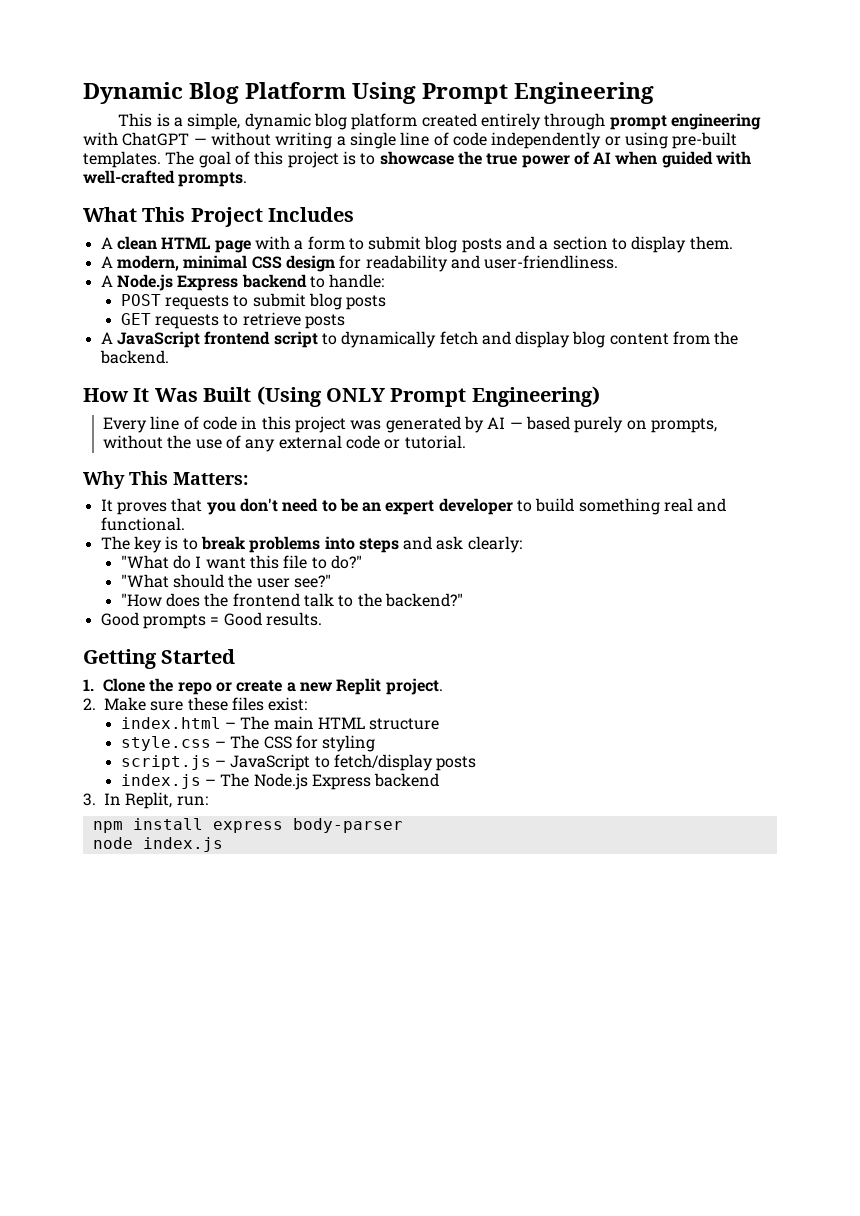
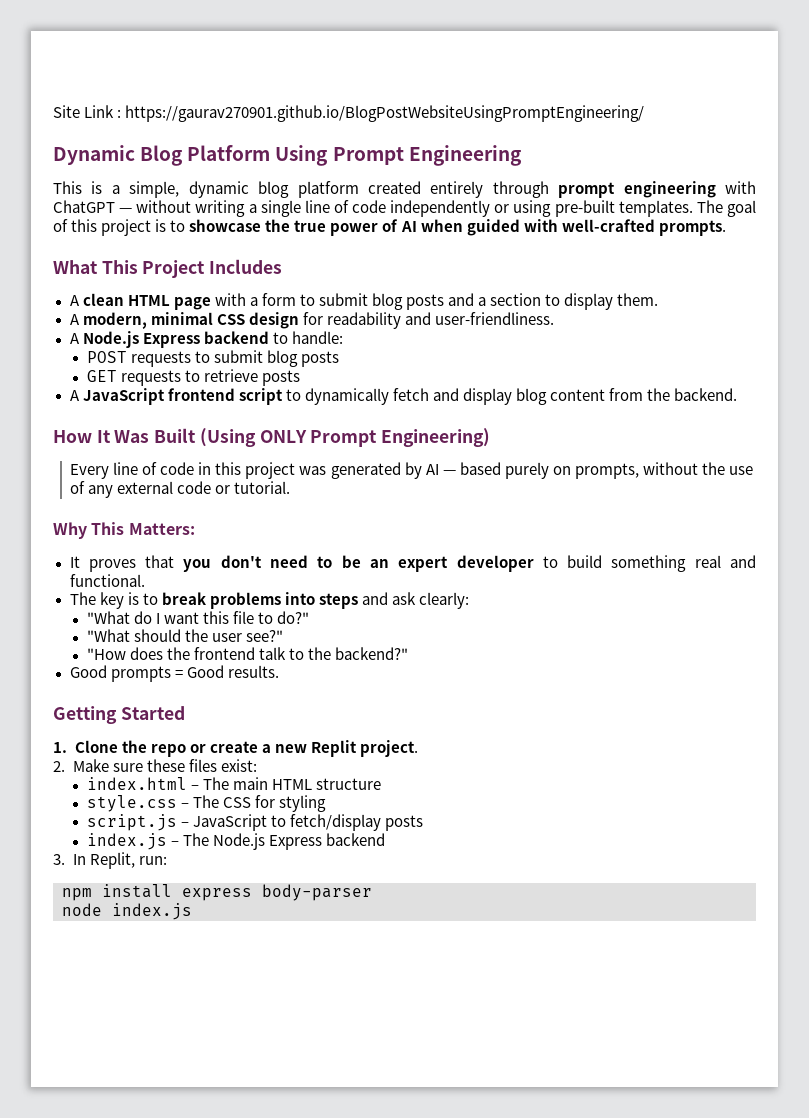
(83, 93) none -> [53,105,645,122] Site Link : https://gaurav270901.github.io/BlogPostWebsiteUsingPromptEngineering/ //

